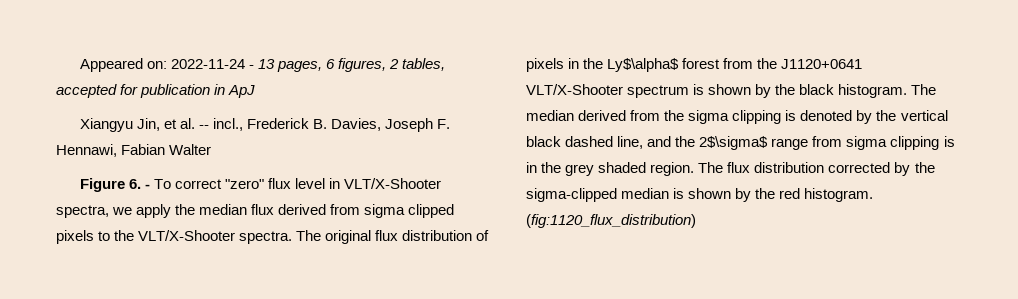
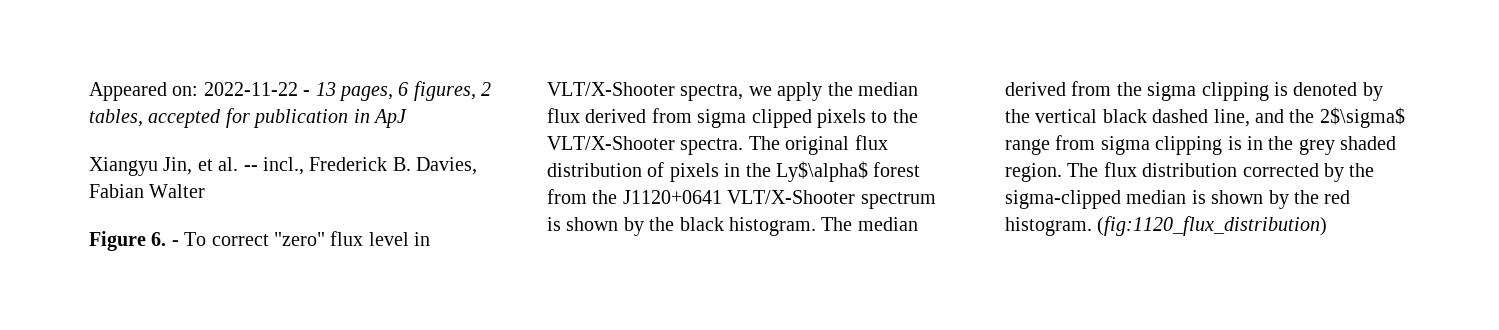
[170,59,245,69] 2022-11-24 -> [203,82,298,96] 2022-11-22
[385,118,451,132] [56,144,117,157] Joseph F. Hennawi, -> (478, 166) none

